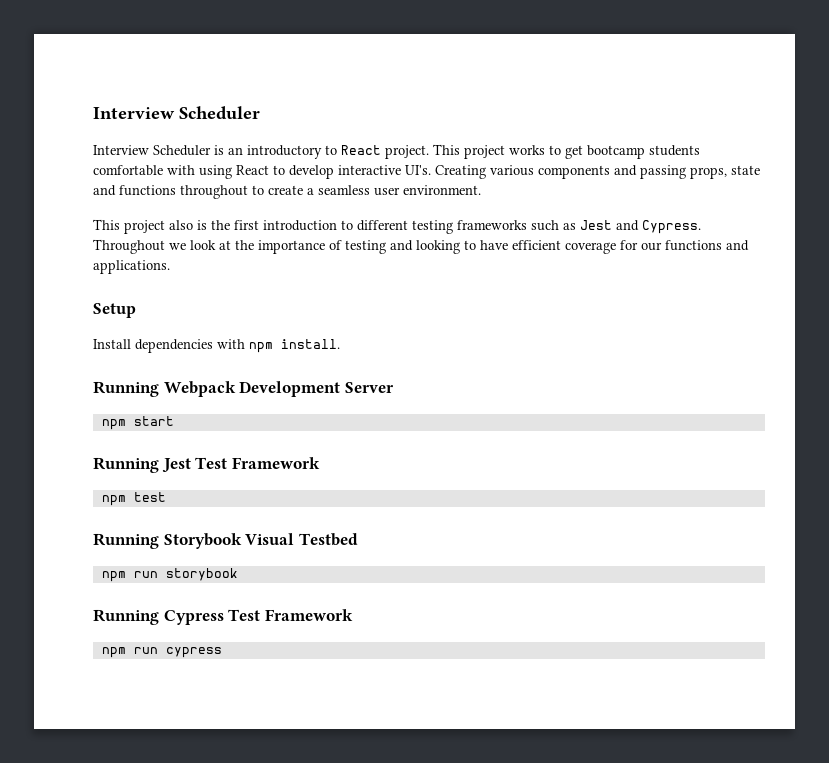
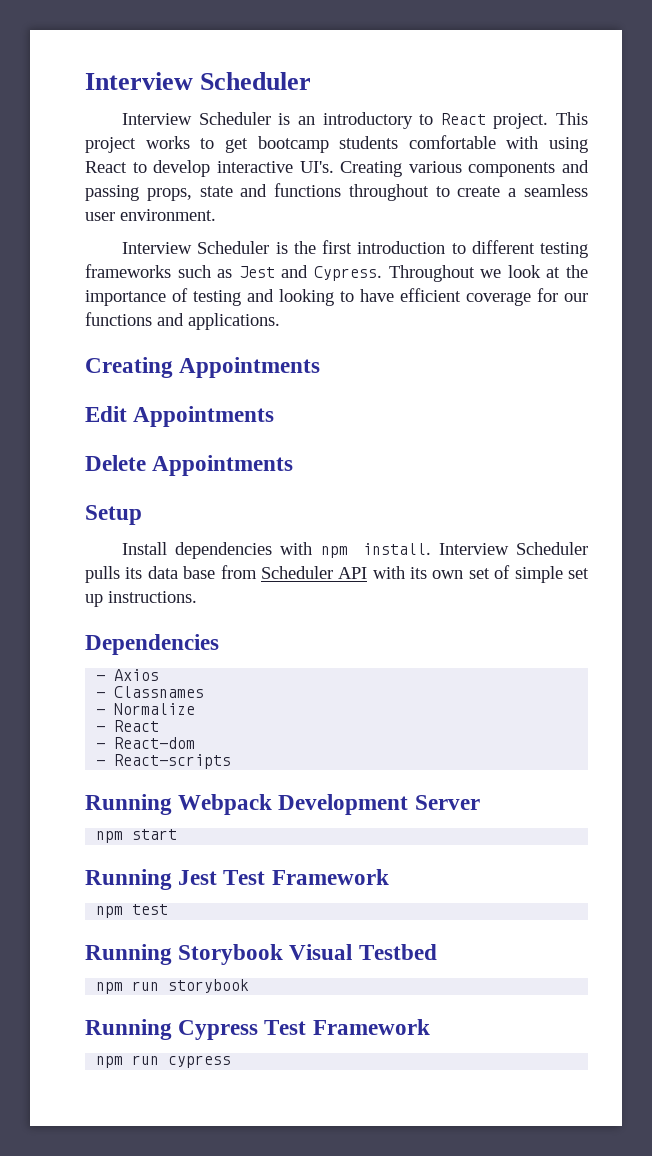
[93,219,193,234] This project also -> [122,241,270,254] Interview Scheduler
(170, 267) none -> [85,357,321,378] [85,406,275,427] [85,455,294,476] // Creating Appointments // Edit Appointments // Delete Appointments
(340, 344) none -> [438,542,588,555] [85,565,589,583] [85,591,197,607] [85,634,219,655] [96,669,160,681] [96,686,205,698] [96,703,196,715] [96,720,160,732] [96,737,196,749] [96,754,232,769] Interview Scheduler pulls its data base from Scheduler API with its own set of simple set up instructions. // Dependencies // - Axios // - Classnames // - Normalize // - React // - React-dom // - React-scripts

